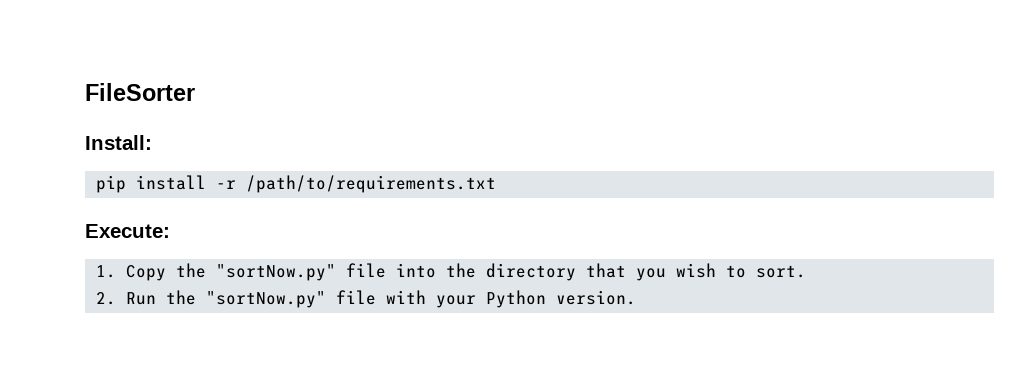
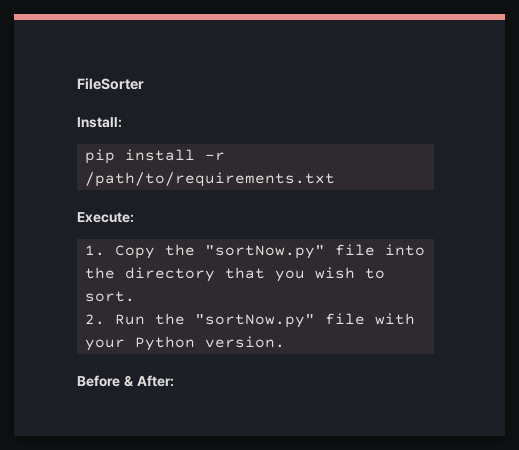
(636, 297) none -> [77,375,174,387] // Before & After:

